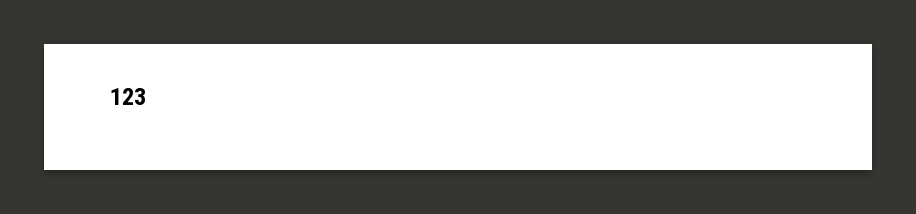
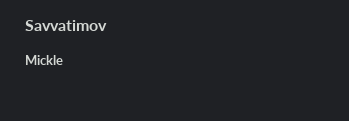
[110,88,146,105] 123 -> [25,20,107,31] [25,55,63,65] Savvatimov // Mickle

